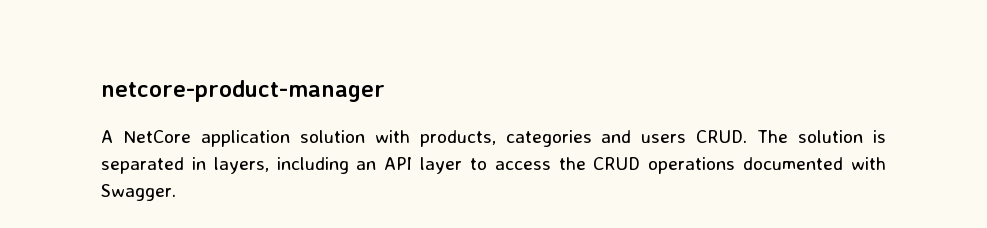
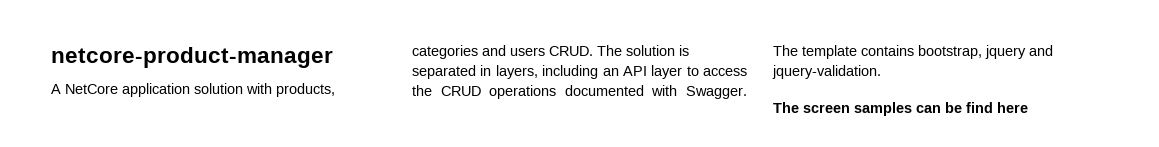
(176, 192) none -> [773,45,1053,59] [772,65,881,79] [773,102,1028,116] The template contains bootstrap, jquery and jquery-validation. // The screen samples can be find here

